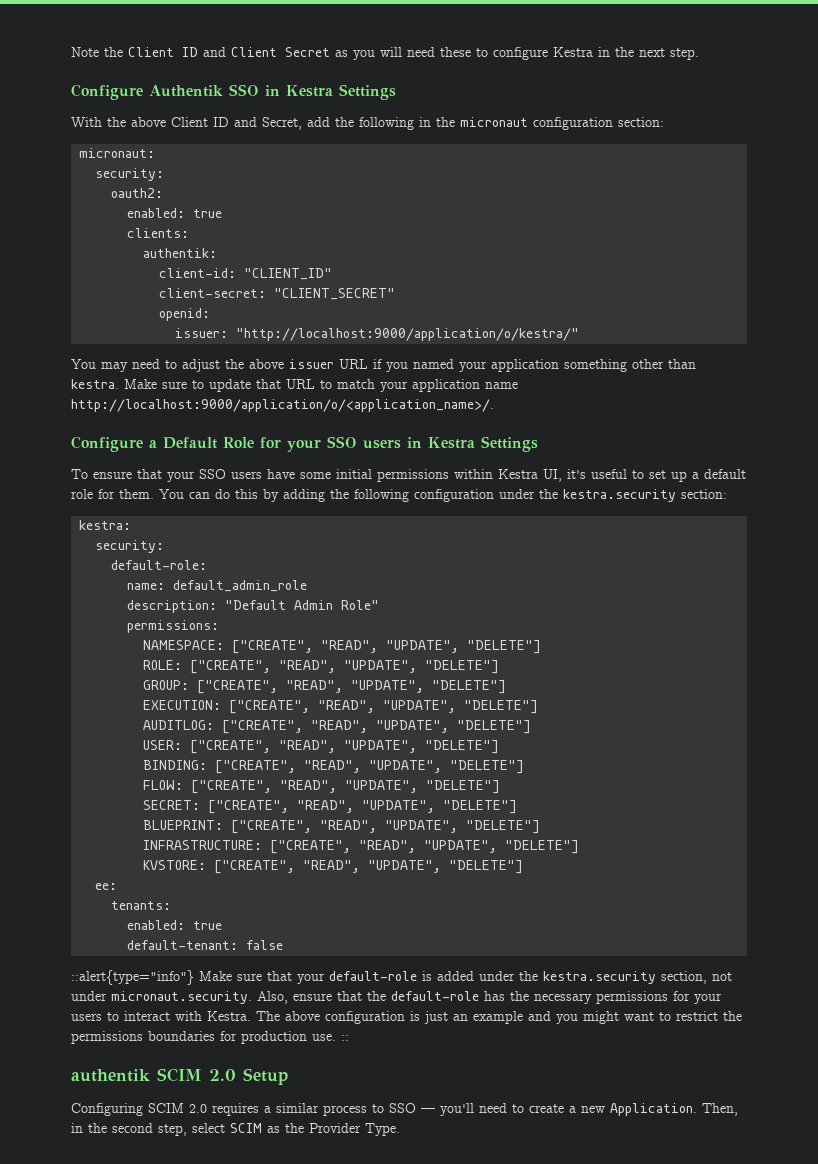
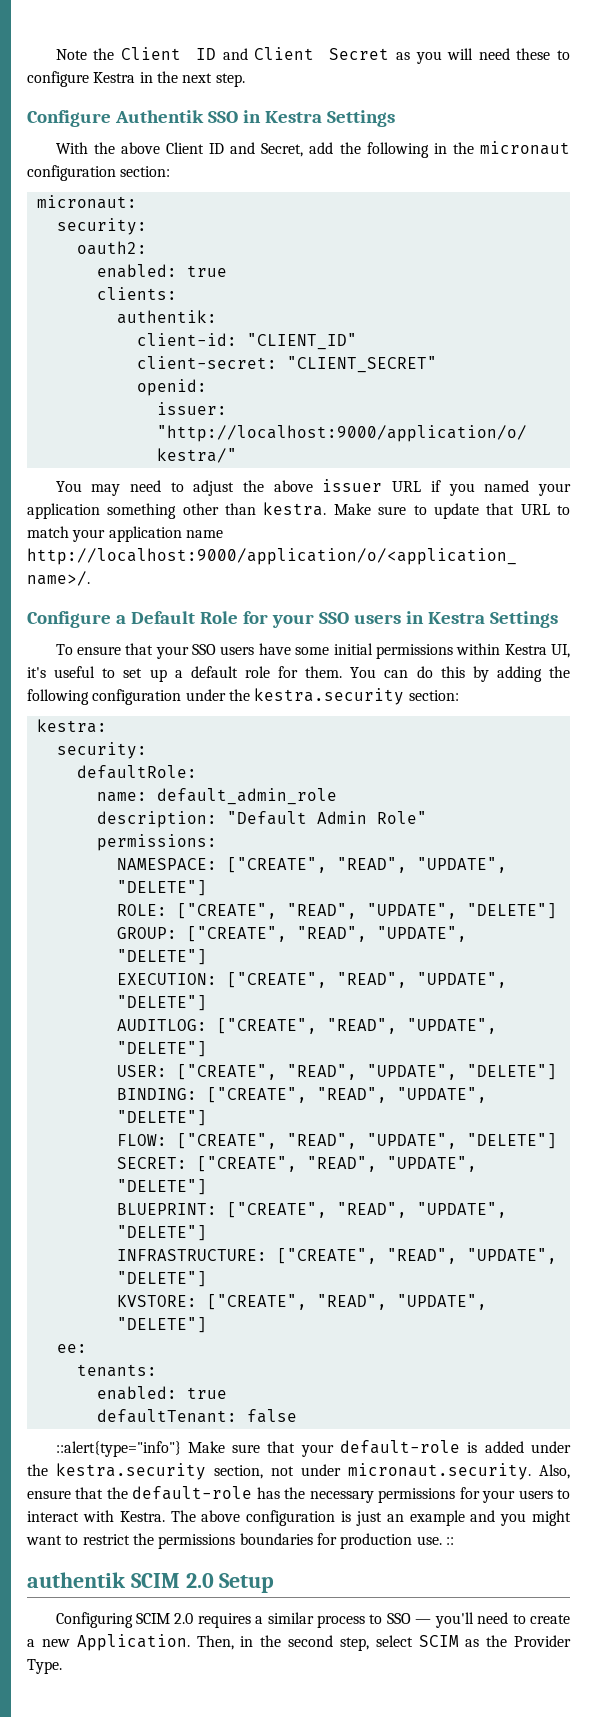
[111,560,208,570] default-role: -> [76,765,197,779] defaultRole:
[127,940,239,950] default-tenant: -> [96,1409,237,1423] defaultTenant:

